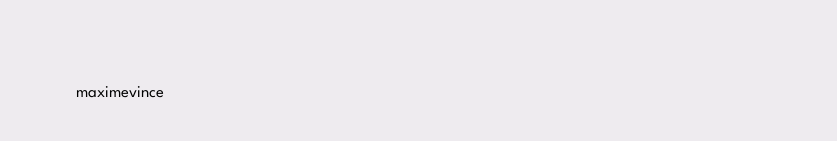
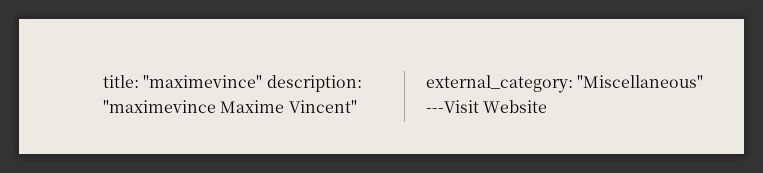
[76,86,164,98] maximevince -> [103,75,362,92] [103,100,357,113] [426,75,704,93] [426,100,548,113] title: "maximevince" description: "maximevince Maxime Vincent" external_category: "Miscellaneous" ---Visit Website

